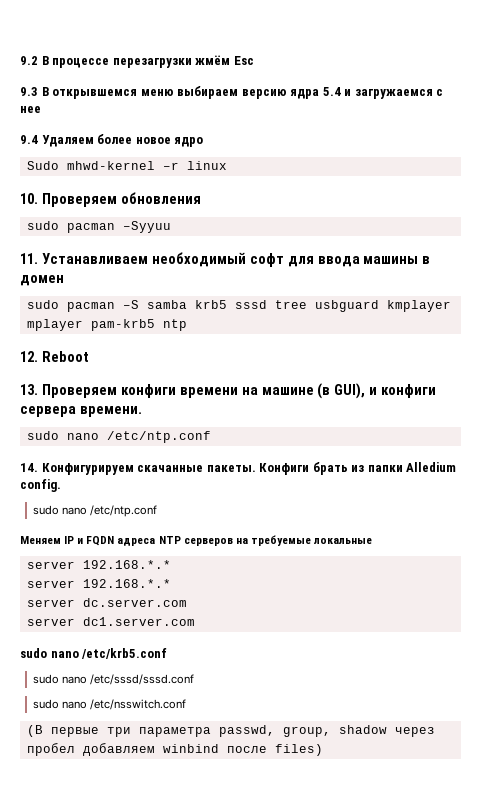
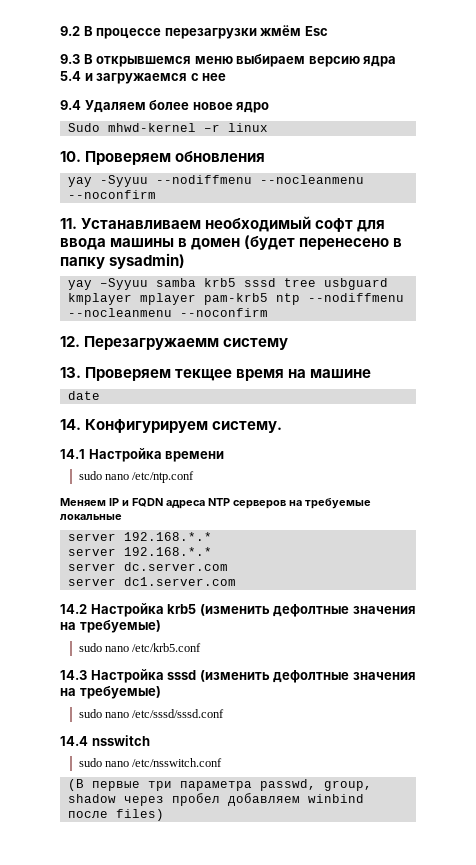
[26,221,171,233] sudo pacman –Syyuu -> [67,175,364,187] [67,190,156,199] yay -Syyuu --nodiffmenu --nocleanmenu --noconfirm
[26,300,139,312] // sudo pacman –S -> [244,235,403,250] [60,253,186,269] [67,278,148,290] (будет перенесено в папку sysadmin) // yay –Syyuu
(187, 325) none -> [307,293,404,302] [67,308,268,317] --nodiffmenu --nocleanmenu --noconfirm
[41,351,89,362] Reboot -> [84,336,289,350] Перезагружаемм систему
[120,384,238,398] конфиги времени -> [175,369,285,381] текщее время
[317,383,437,399] [20,406,142,417] [26,431,211,443] [20,462,457,475] [20,479,61,492] (в GUI), и конфиги сервера времени. // sudo nano /etc/ntp.conf // 14. Конфигурируем скачанные пакеты. Конфиги брать из папки Alledium config. -> [67,391,100,400] [60,419,283,433] [60,448,225,462] // date // 14. Конфигурируем систему. // 14.1 Настройка времени
[20,648,168,659] sudo nano /etc/krb5.conf -> [60,603,416,617] [60,620,161,633] [78,643,202,652] [60,669,416,683] [60,686,161,699] 14.2 Настройка krb5 (изменить дефолтные значения на требуемые) // sudo nano /etc/krb5.conf // 14.3 Настройка sssd (изменить дефолтные значения на требуемые)
(195, 679) none -> [60,735,150,746] // 14.4 nsswitch

